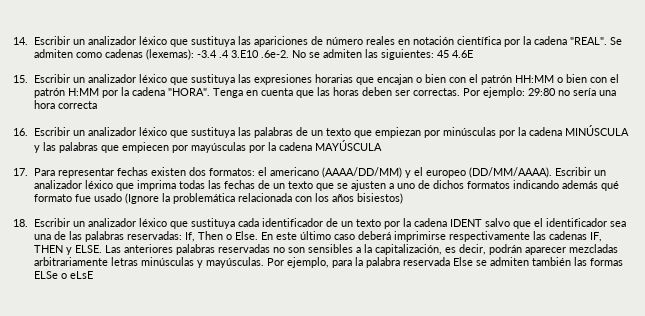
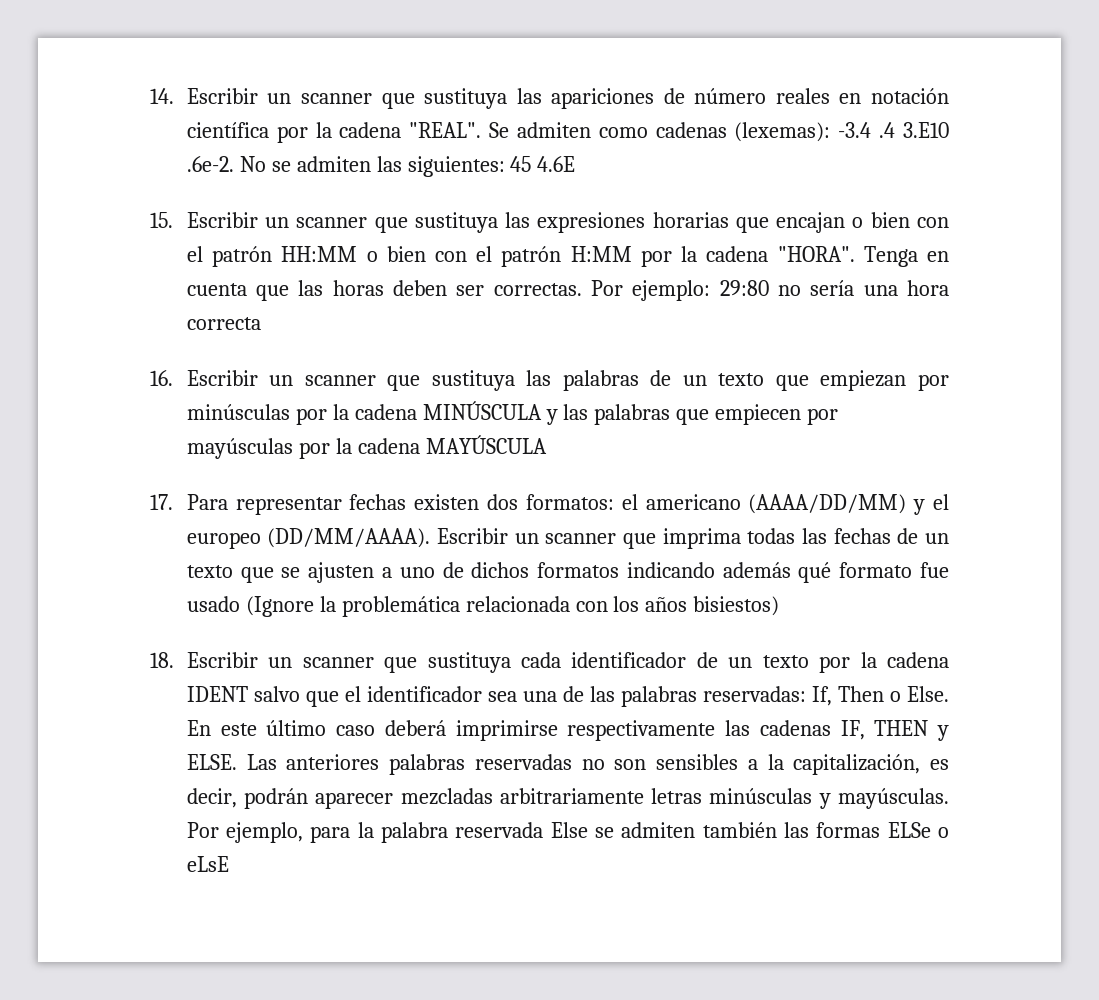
[87,36,167,45] analizador léxico -> [300,93,372,104] scanner
[87,74,167,83] analizador léxico -> [296,217,368,228] scanner
[87,127,167,136] analizador léxico -> [304,375,376,386] scanner
[33,180,113,189] analizador léxico -> [545,533,617,544] scanner
[87,218,167,227] analizador léxico -> [302,657,374,668] scanner

